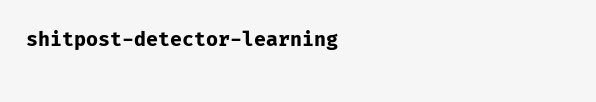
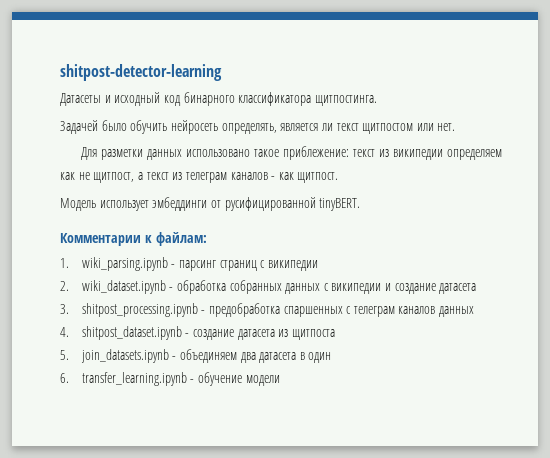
(338, 40) none -> [60,92,377,106] [60,120,456,134] [81,146,503,160] [60,172,339,183] [60,197,361,211] [60,232,207,246] [60,257,318,271] [60,280,477,294] [60,303,475,317] [60,326,335,340] [60,349,332,363] [60,372,280,386] // Датасеты и исходный код бинарного классификатора щитпостинга. // Задачей было обучить нейросеть определять, является ли текст щитпостом или нет. // Для разметки данных использовано такое приблежение: текст из википедии определяем как не щитпост, а текст из телеграм каналов - как щитпост. // Модель использует эмбеддинги от русифицированной tinyBERT. // Комментарии к файлам: // 1. wiki_parsing.ipynb - парсинг страниц с википедии // 2. wiki_dataset.ipynb - обработка собранных данных с википедии и создание датасета // 3. shitpost_processing.ipynb - предобработка спаршенных с телеграм каналов данных // 4. shitpost_dataset.ipynb - создание датасета из щитпоста // 5. join_datasets.ipynb - объединяем два датасета в один // 6. transfer_learning.ipynb - обучение модели

